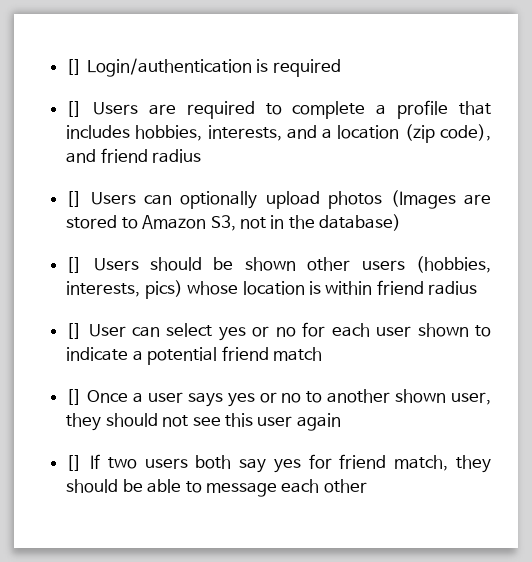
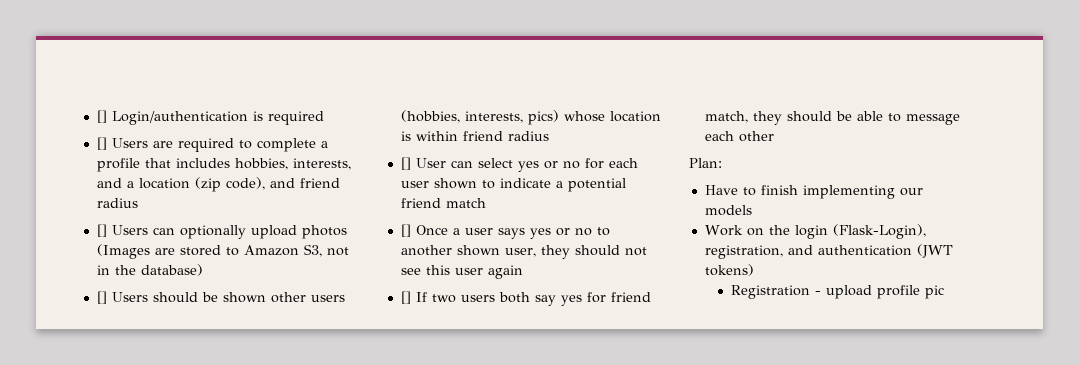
(367, 486) none -> [689,158,722,168] [704,185,923,199] [704,205,752,216] [704,224,926,239] [704,244,953,259] [704,264,754,276] [731,285,945,299] // Plan: // Have to finish implementing our models // Work on the login (Flask-Login), registration, and authentication (JWT tokens) // Registration - upload profile pic

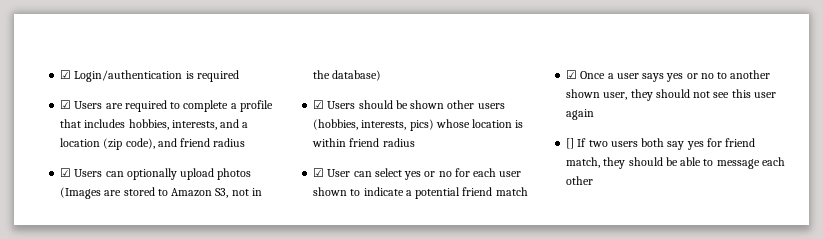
[96,110,107,123] [] -> [60,70,72,79] ☑
[96,137,107,150] [] -> [60,100,72,109] ☑
[96,224,107,237] [] -> [60,168,72,177] ☑
[96,291,107,304] [] -> [313,100,325,109] ☑
[400,157,411,170] [] -> [313,168,325,177] ☑
[400,224,411,237] [] -> [566,70,578,79] ☑
[689,158,722,168] [704,185,923,199] [704,205,752,216] [704,224,926,239] [704,244,953,259] [704,264,754,276] [731,285,945,299] // Plan: // Have to finish implementing our models // Work on the login (Flask-Login), registration, and authentication (JWT tokens) // Registration - upload profile pic -> (594, 180) none

